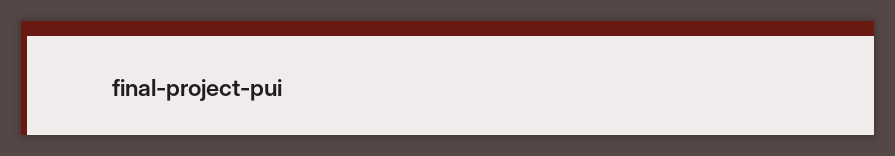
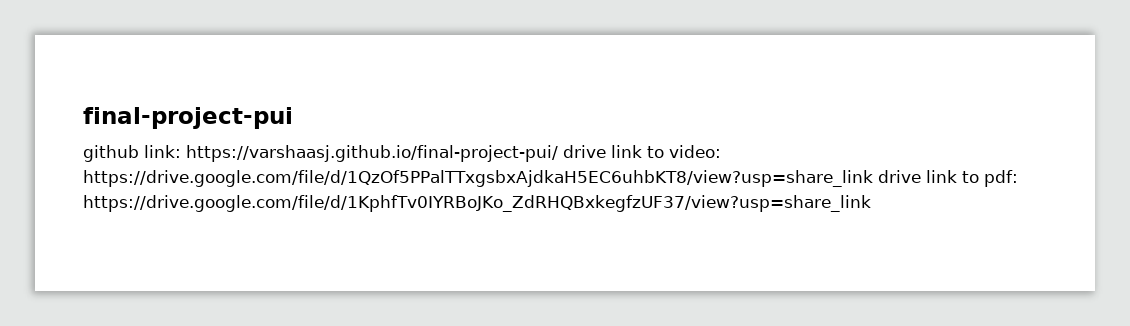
(282, 90) none -> [83,145,721,162] [83,170,1018,187] [83,195,871,212] // github link: https://varshaasj.github.io/final-project-pui/ drive link to video: https://drive.google.com/file/d/1QzOf5PPalTTxgsbxAjdkaH5EC6uhbKT8/view?usp=share_link drive link to pdf: https://drive.google.com/file/d/1KphfTv0IYRBoJKo_ZdRHQBxkegfzUF37/view?usp=share_link

